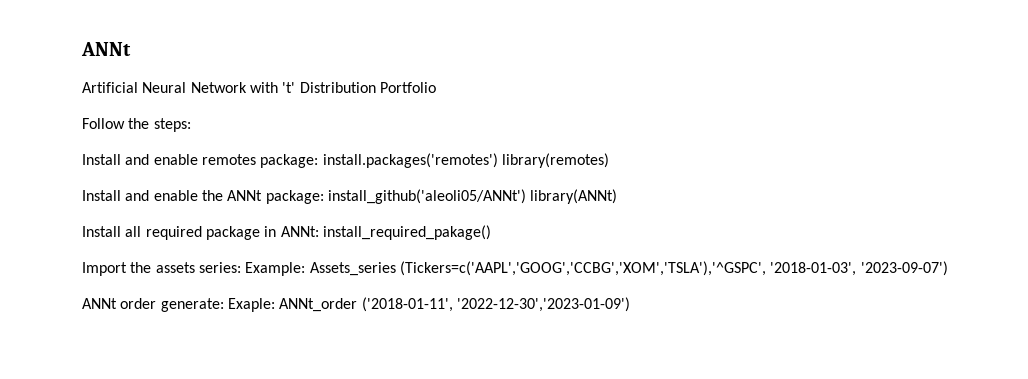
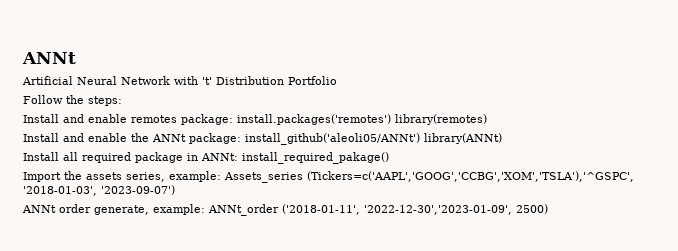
[198,262,306,276] series: Example: -> [126,171,221,182] series, example:
[160,297,630,312] generate: Exaple: ANNt_order ('2018-01-11', '2022-12-30','2023-01-09') -> [94,204,548,216] generate, example: ANNt_order ('2018-01-11', '2022-12-30','2023-01-09', 2500)

